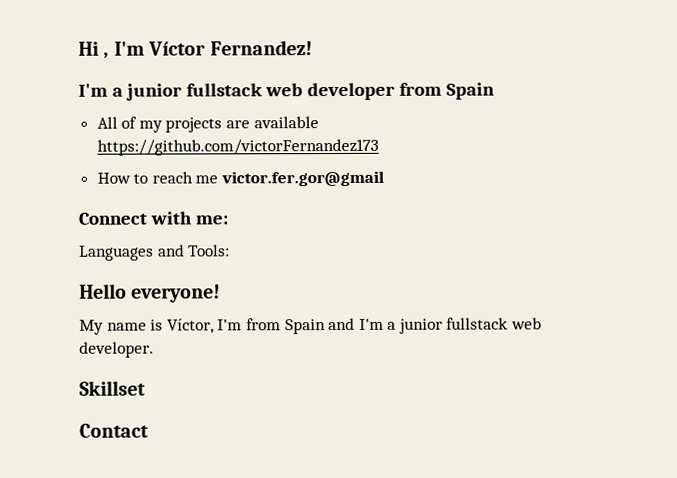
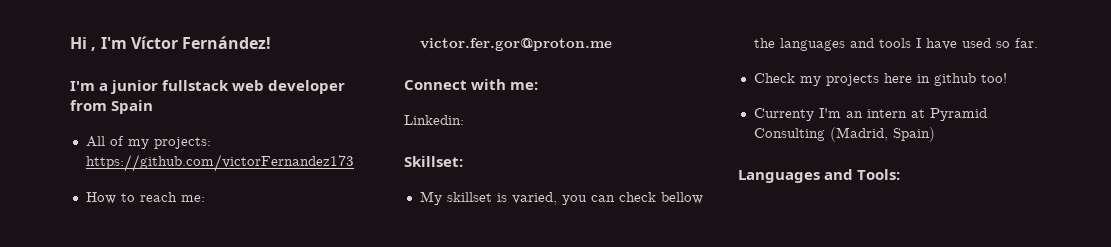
[209,40,313,56] Fernandez! -> [182,36,272,49] Fernández!
[165,116,319,133] projects are available -> [153,137,211,149] projects:
[195,170,385,187] me victor.fer.gor@gmail -> [180,195,205,202] [419,38,612,51] me: victor.fer.gor@proton.me
[79,244,231,261] [79,283,222,303] [79,317,543,335] [79,341,154,358] [79,380,146,396] [79,423,149,438] Languages and Tools: // Hello everyone! // My name is Víctor, I'm from Spain and I'm a junior fullstack web developer. // Skillset // Contact -> [404,115,464,125] [404,156,463,167] [419,191,703,205] [753,38,1038,51] [753,73,1007,86] [753,108,987,121] [753,127,935,142] [738,169,901,183] Linkedin: // Skillset: // My skillset is varied, you can check bellow the languages and tools I have used so far. // Check my projects here in github too! // Currenty I'm an intern at Pyramid Consulting (Madrid, Spain) // Languages and Tools:

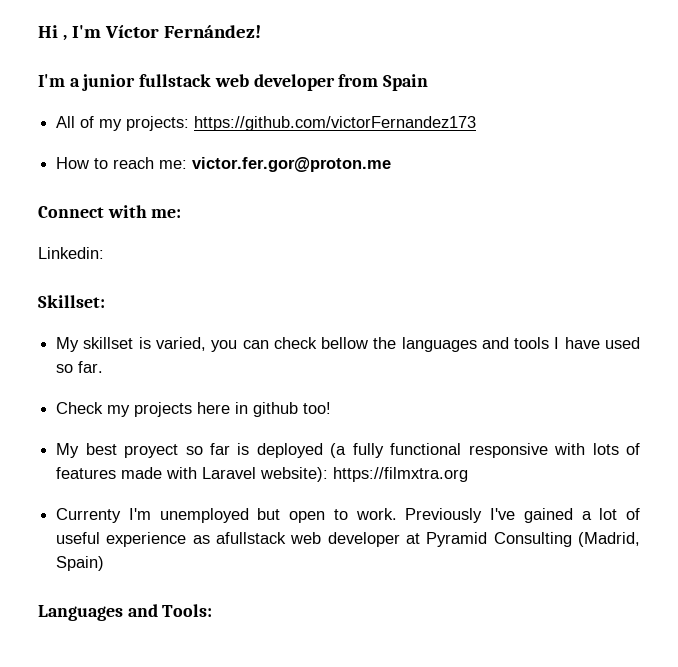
[753,108,907,121] Currenty I'm an intern -> [56,443,640,458] [56,467,469,482] [56,508,640,523] [56,532,400,547] My best proyect so far is deployed (a fully functional responsive with lots of features made with Laravel website): https://filmxtra.org // Currenty I'm unemployed but open to work. Previously I've gained a lot of useful experience as afullstack web developer

